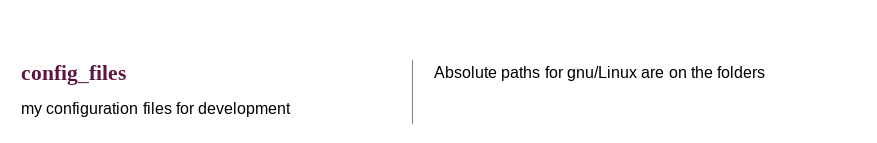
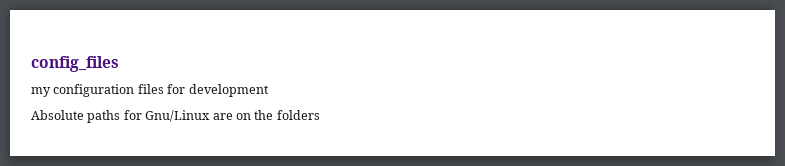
[566,66,637,81] gnu/Linux -> [145,110,211,122] Gnu/Linux

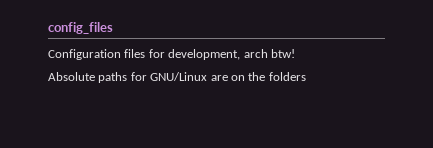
[31,84,269,97] my configuration files for development -> [48,49,295,60] Configuration files for development, arch btw!
[145,110,211,122] Gnu/Linux -> [150,72,208,81] GNU/Linux

